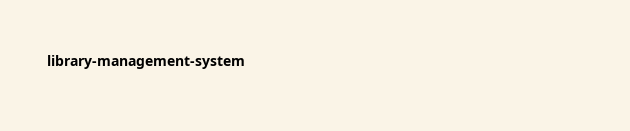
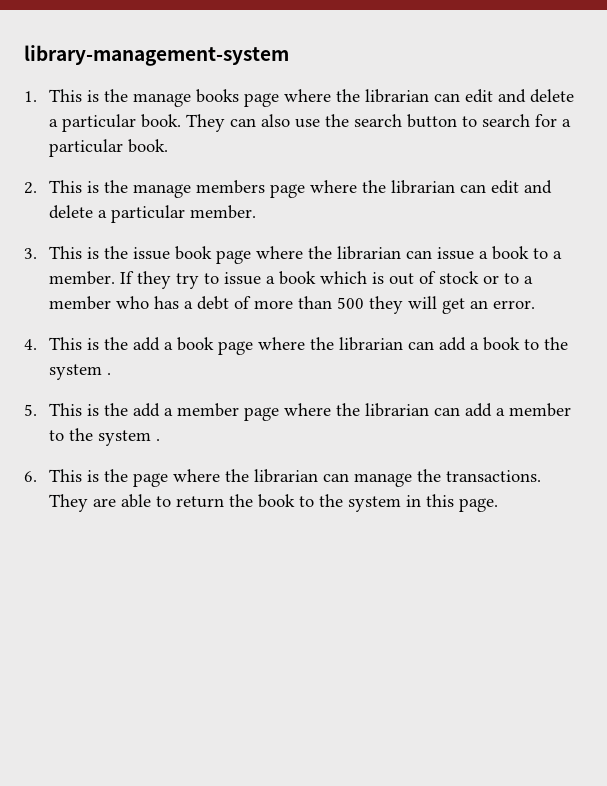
(245, 62) none -> [24,89,574,107] [48,114,571,132] [48,139,168,157] [24,180,552,198] [48,205,256,223] [24,246,562,264] [48,271,533,289] [48,296,535,314] [24,337,568,355] [48,364,111,380] [24,403,571,421] [48,428,160,446] [24,469,541,487] [48,494,498,512] // 1. This is the manage books page where the librarian can edit and delete a particular book. They can also use the search button to search for a particular book. // 2. This is the manage members page where the librarian can edit and delete a particular member. // 3. This is the issue book page where the librarian can issue a book to a member. If they try to issue a book which is out of stock or to a member who has a debt of more than 500 they will get an error. // 4. This is the add a book page where the librarian can add a book to the system . // 5. This is the add a member page where the librarian can add a member to the system . // 6. This is the page where the librarian can manage the transactions. They are able to return the book to the system in this page.

